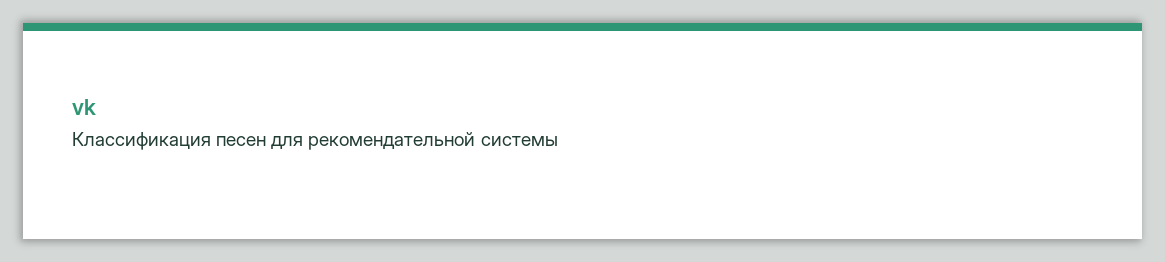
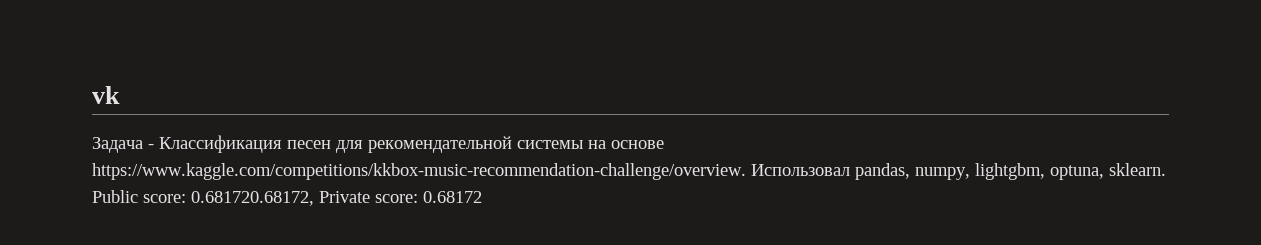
(96, 107) none -> [92,137,154,153] Задача -
(558, 141) none -> [588,140,664,149] [92,163,1166,180] [92,190,482,206] на основе https://www.kaggle.com/competitions/kkbox-music-recommendation-challenge/overview. Использовал pandas, numpy, lightgbm, optuna, sklearn. Public score: 0.681720.68172, Private score: 0.68172

